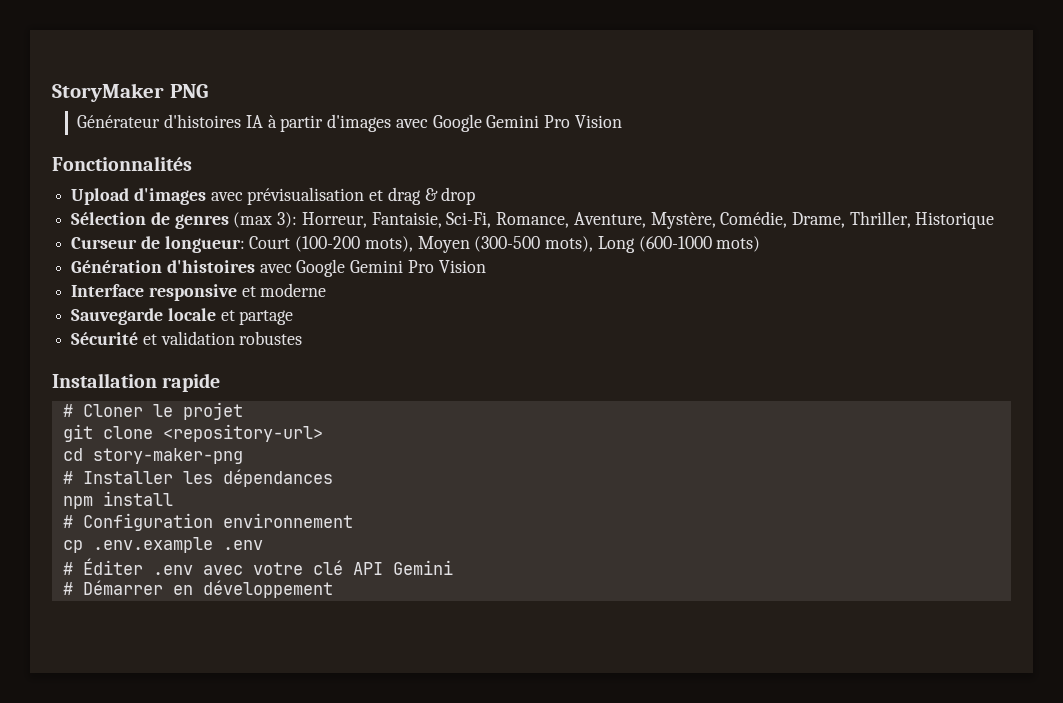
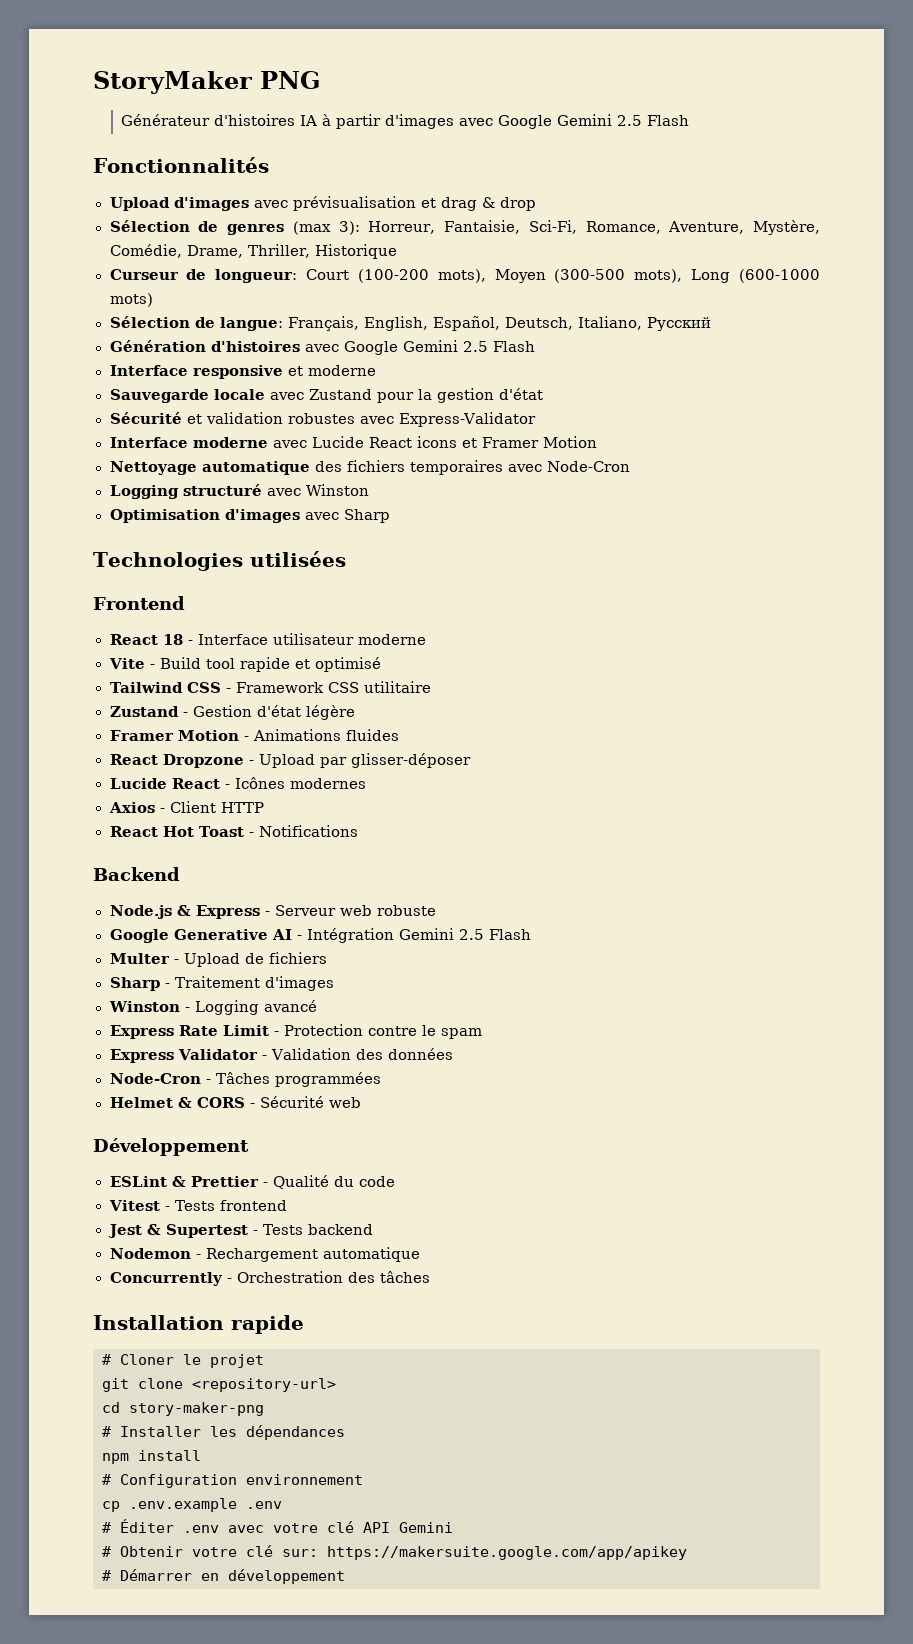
[543,115,622,128] Pro Vision -> [617,115,690,126] 2.5 Flash
(761, 244) none -> [109,316,711,331] // Sélection de langue: Français, English, Español, Deutsch, Italiano, Русский
[407,260,486,273] Pro Vision -> [462,341,535,352] 2.5 Flash
[220,310,294,325] [71,331,303,345] et partage // Sécurité et validation robustes -> [269,388,543,403] [109,412,537,427] [109,436,597,448] [109,460,630,475] [109,484,369,499] [109,509,390,523] [93,551,346,571] [93,596,185,610] [109,633,426,645] [108,657,381,672] [109,681,432,693] [109,705,355,720] [109,729,399,741] [109,753,471,768] [109,777,366,789] [108,801,264,813] [109,825,359,837] [93,867,180,881] [109,905,436,919] [109,928,531,943] [109,952,327,967] [109,976,334,991] [108,1000,317,1015] [109,1024,482,1039] [109,1048,454,1063] [109,1072,381,1087] [109,1096,361,1108] [93,1138,249,1156] [109,1175,395,1189] [108,1200,288,1211] [107,1224,374,1238] [109,1247,420,1262] [109,1271,430,1286] avec Zustand pour la gestion d'état // Sécurité et validation robustes avec Express-Validator // Interface moderne avec Lucide React icons et Framer Motion // Nettoyage automatique des fichiers temporaires avec Node-Cron // Logging structuré avec Winston // Optimisation d'images avec Sharp // Technologies utilisées // Frontend // React 18 - Interface utilisateur moderne // Vite - Build tool rapide et optimisé // Tailwind CSS - Framework CSS utilitaire // Zustand - Gestion d'état légère // Framer Motion - Animations fluides // React Dropzone - Upload par glisser-déposer // Lucide React - Icônes modernes // Axios - Client HTTP // React Hot Toast - Notifications // Backend // Node.js & Express - Serveur web robuste // Google Generative AI - Intégration Gemini 2.5 Flash // Multer - Upload de fichiers // Sharp - Traitement d'images // Winston - Logging avancé // Express Rate Limit - Protection contre le spam // Express Validator - Validation des données // Node-Cron - Tâches programmées // Helmet & CORS - Sécurité web // Développement // ESLint & Prettier - Qualité du code // Vitest - Tests frontend // Jest & Supertest - Tests backend // Nodemon - Rechargement automatique // Concurrently - Orchestration des tâches
(453, 567) none -> [102,1545,687,1560] // # Obtenir votre clé sur: https://makersuite.google.com/app/apikey

